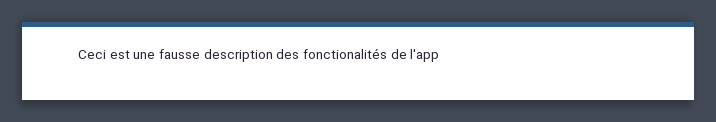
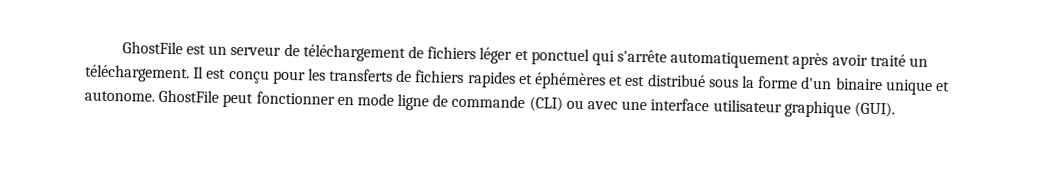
[78,48,440,62] Ceci est une fausse description des fonctionalités de l'app -> [121,41,929,70] [85,64,950,96] [84,89,895,118] GhostFile est un serveur de téléchargement de fichiers léger et ponctuel qui s'arrête automatiquement après avoir traité un téléchargement. Il est conçu pour les transferts de fichiers rapides et éphémères et est distribué sous la forme d'un binaire unique et autonome. GhostFile peut fonctionner en mode ligne de commande (CLI) ou avec une interface utilisateur graphique (GUI).

